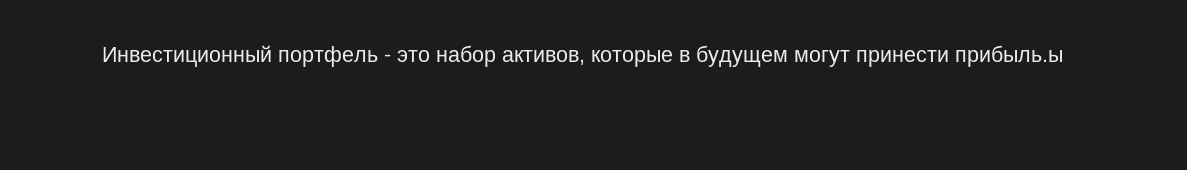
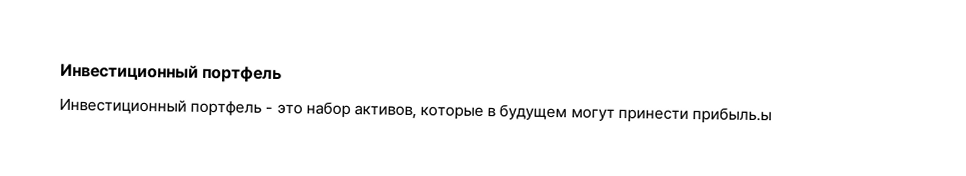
[102,45,378,67] Инвестиционный портфель -> [60,63,283,84] [59,98,263,117] Инвестиционный портфель // Инвестиционный портфель

